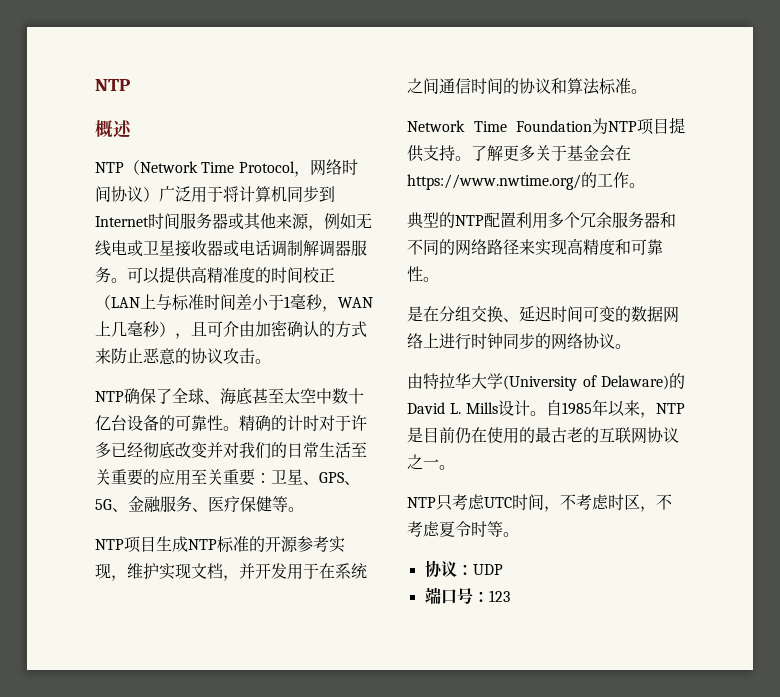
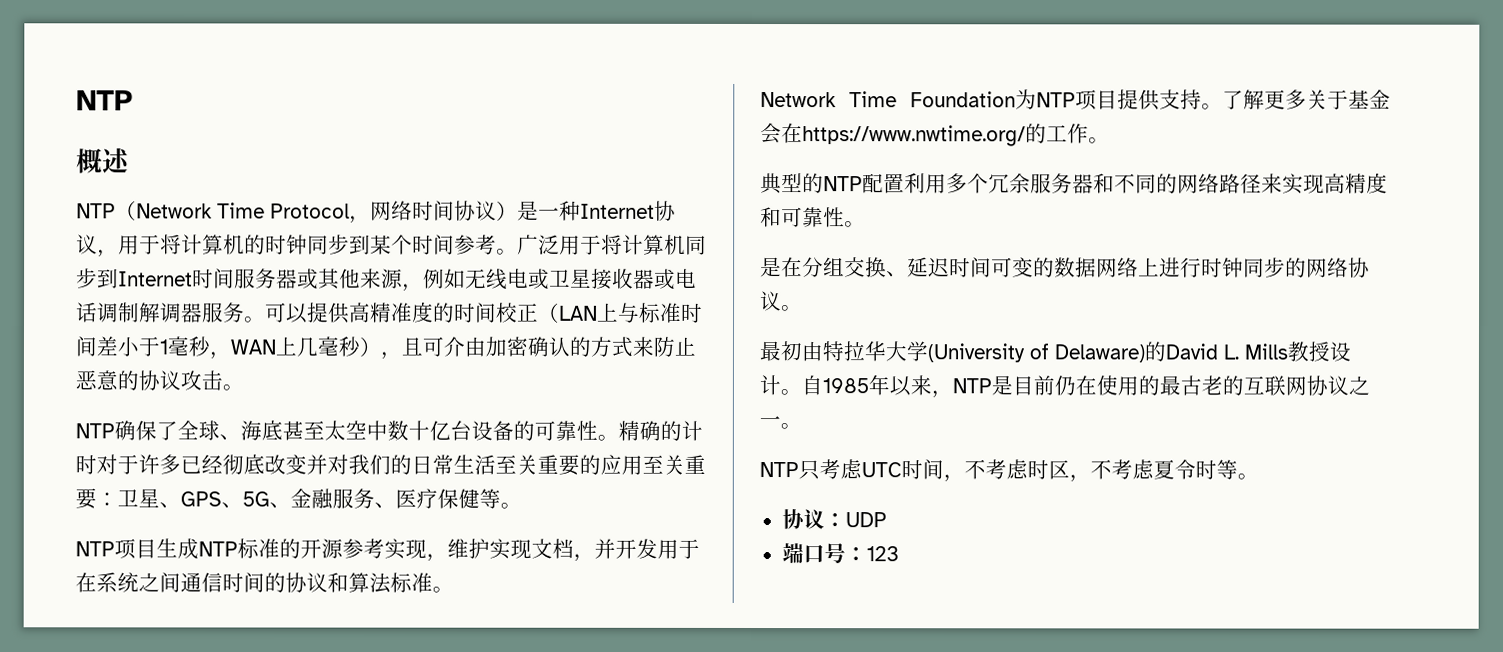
(159, 194) none -> [517,200,677,221] [76,234,518,258] 是一种Internet协议，用于将计算机的时钟同步到某个时间参考。
(631, 346) none -> [759,341,802,362] 最初
(498, 408) none -> [1287,341,1330,362] 教授

